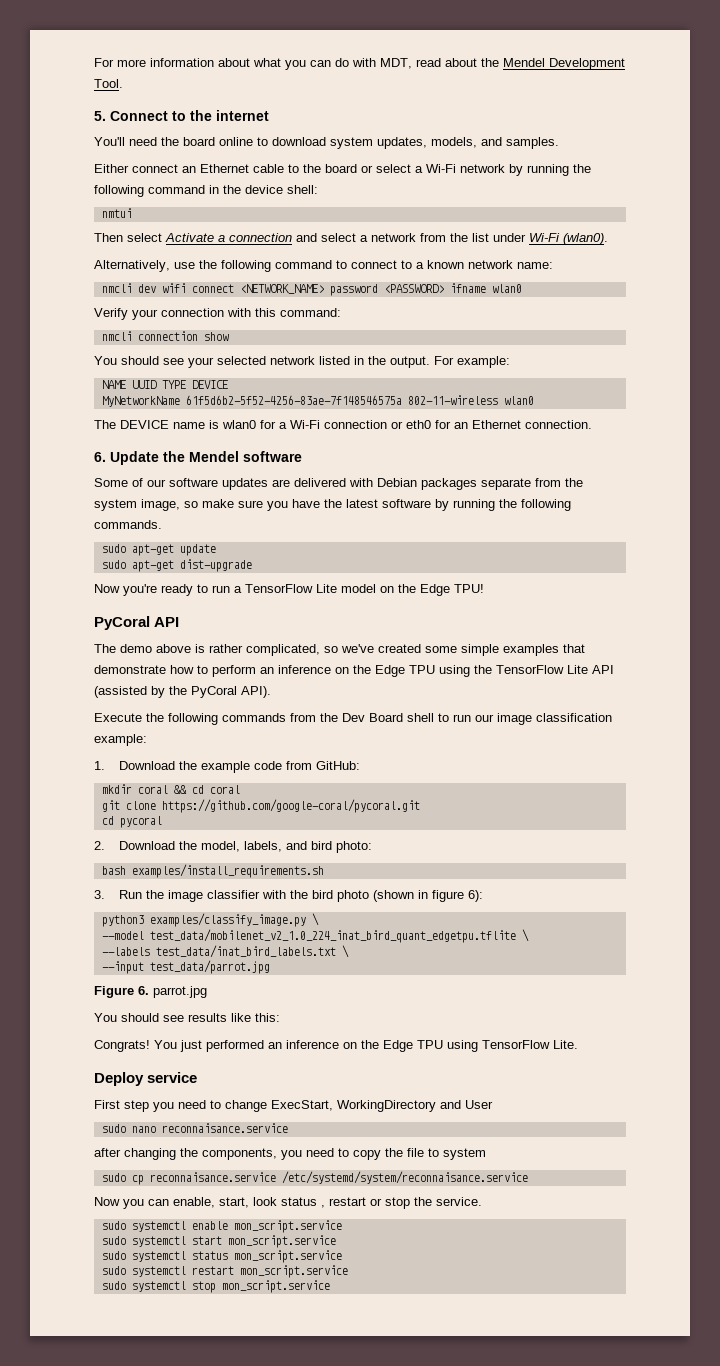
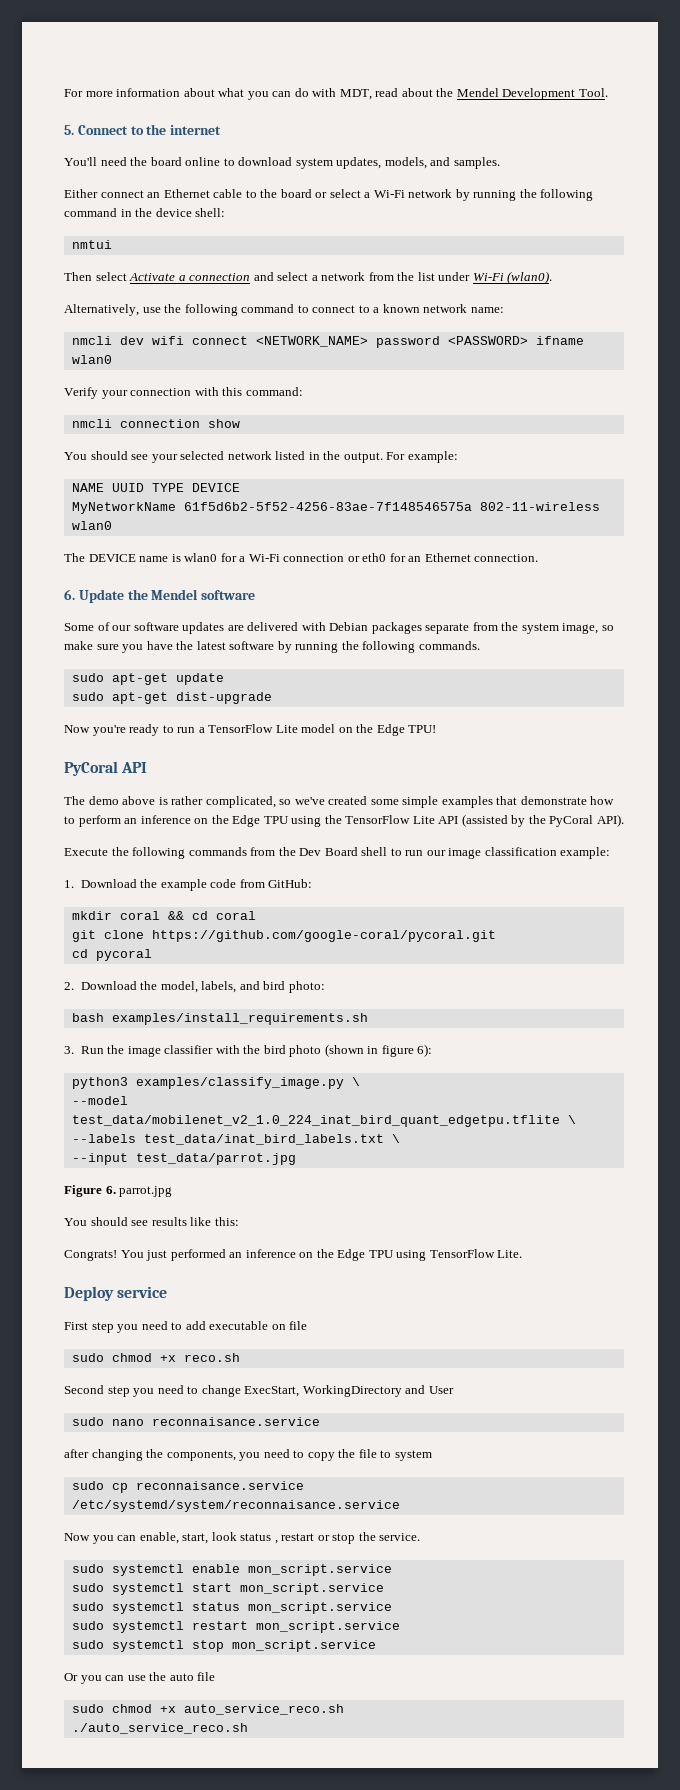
(221, 1104) none -> [185,1321,308,1330] [71,1353,240,1362] [64,1385,199,1397] add executable on file // sudo chmod +x reco.sh // Second step you need to
(330, 1286) none -> [64,1672,216,1684] [71,1704,344,1715] [71,1723,248,1734] // Or you can use the auto file // sudo chmod +x auto_service_reco.sh // ./auto_service_reco.sh

